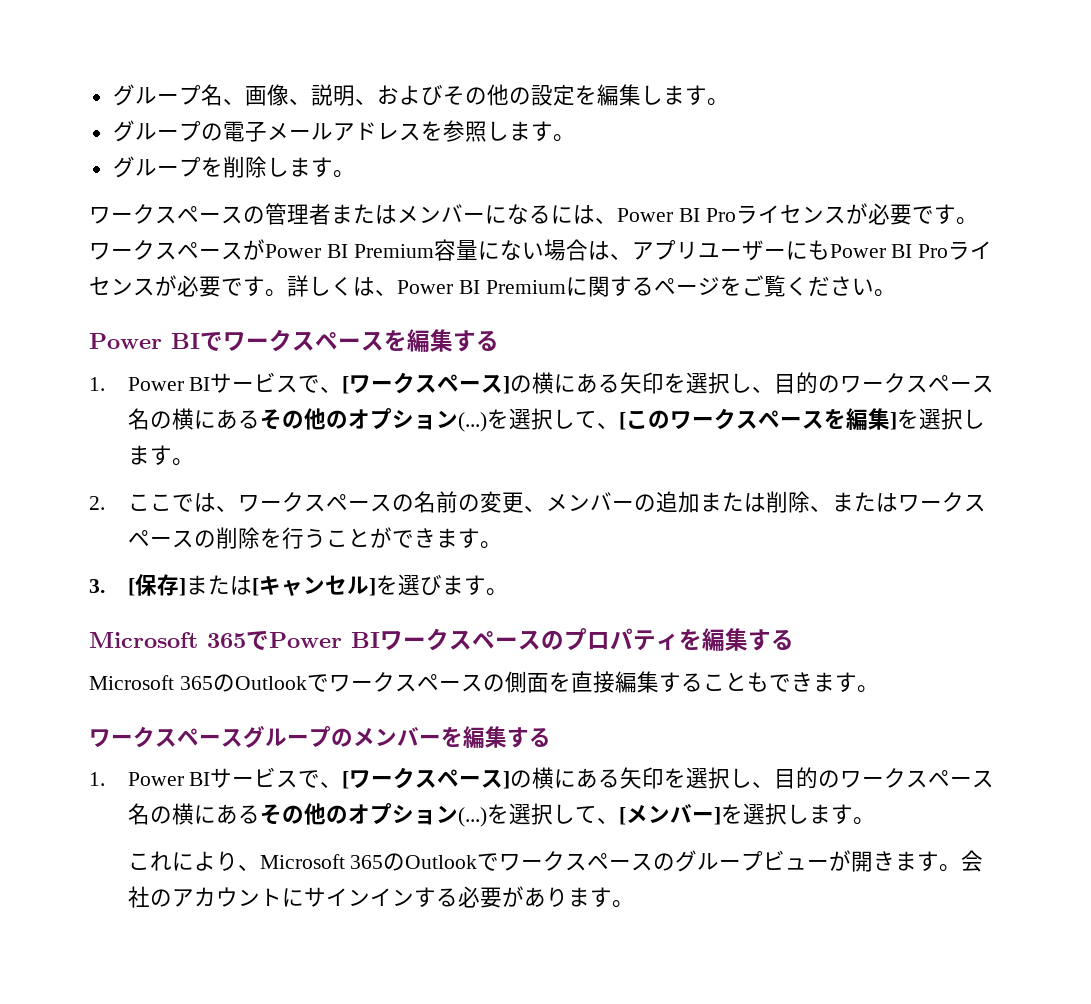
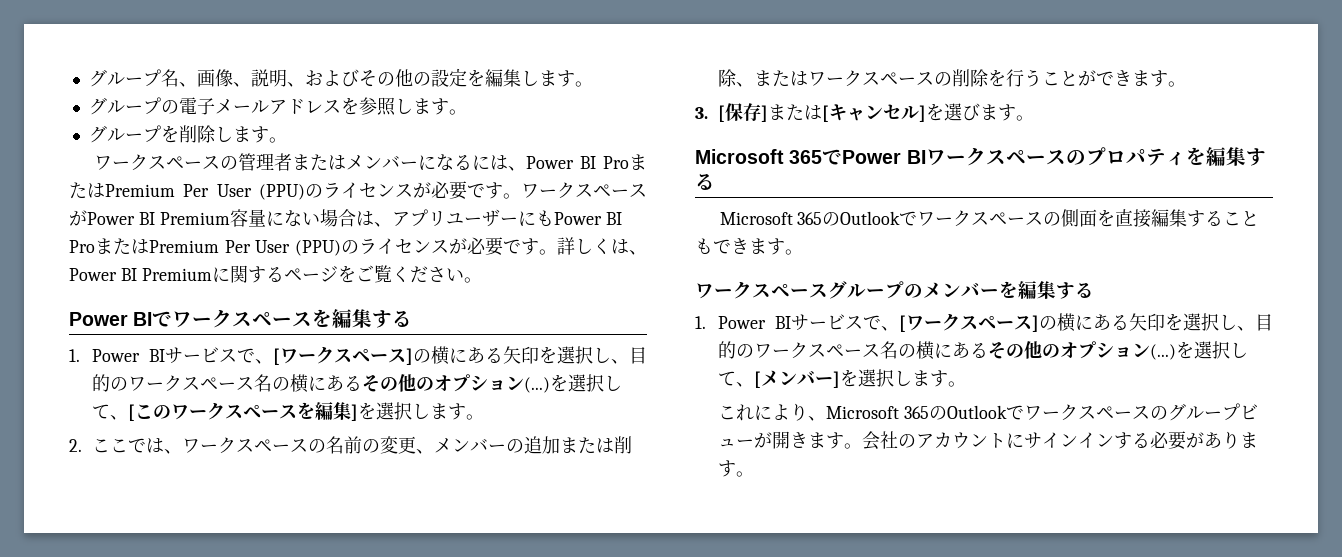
(736, 215) none -> [629,154,647,170] [69,182,323,200] またはPremium Per User (PPU)の
(949, 251) none -> [95,238,359,256] またはPremium Per User (PPU)の

